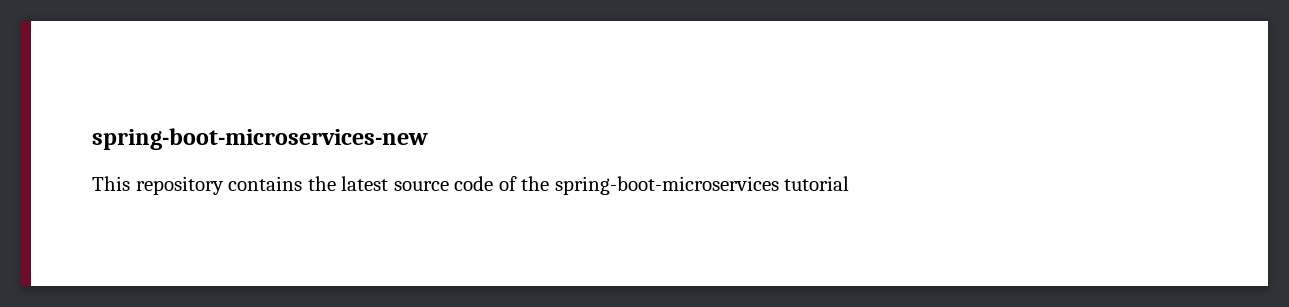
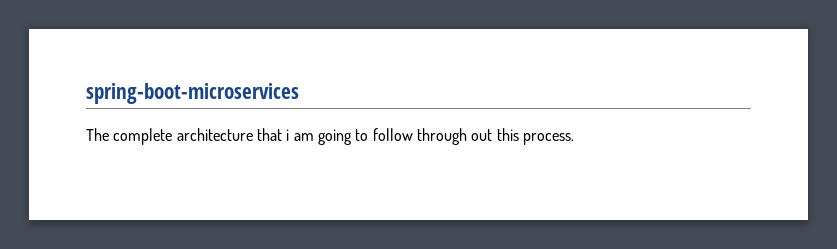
[92,128,428,150] [92,176,850,195] spring-boot-microservices-new // This repository contains the latest source code of the spring-boot-microservices tutorial -> [86,83,299,104] [86,128,574,145] spring-boot-microservices // The complete architecture that i am going to follow through out this process.

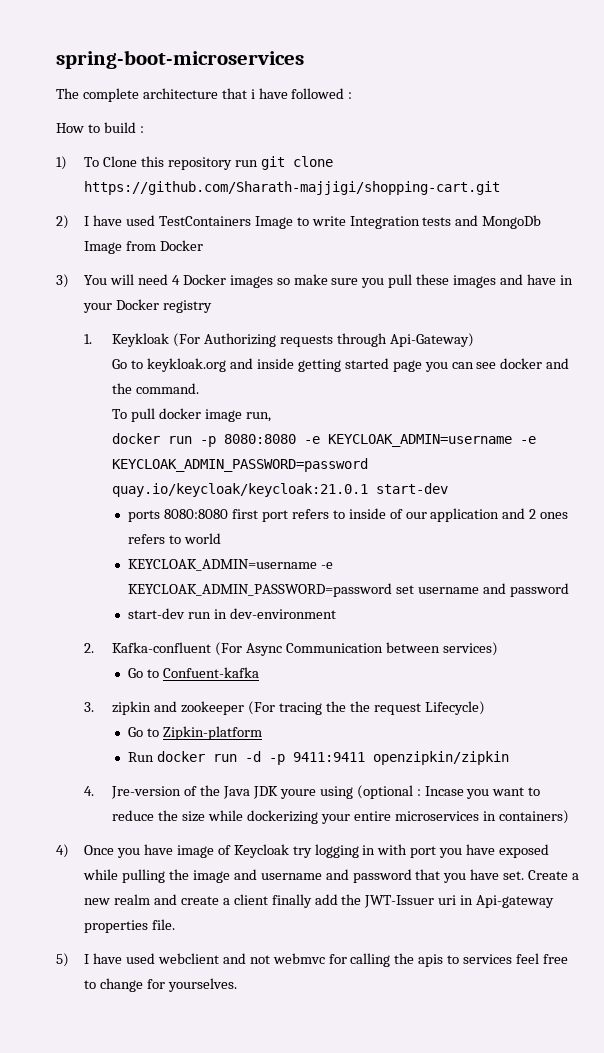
[293,128,574,145] am going to follow through out this process. -> [258,88,353,99] [56,122,144,133] [56,156,333,170] [84,181,501,195] [56,215,542,229] [84,240,203,254] [56,274,573,288] [83,299,212,313] [84,333,474,347] [112,358,570,372] [112,383,200,394] [112,408,271,422] [112,433,537,447] [112,458,369,472] [112,483,449,497] [128,508,569,522] [128,533,222,544] [128,559,334,571] [128,583,569,597] [128,608,336,619] [84,642,498,656] [128,667,260,678] [84,701,485,715] [128,726,263,740] [128,751,510,765] [84,785,541,799] [112,810,569,824] [56,844,550,858] [83,869,580,883] [84,894,555,908] [84,919,176,933] [56,953,568,967] [84,978,237,992] have followed : // How to build : // 1) To Clone this repository run git clone https://github.com/Sharath-majjigi/shopping-cart.git // 2) I have used TestContainers Image to write Integration tests and MongoDb Image from Docker // 3) You will need 4 Docker images so make sure you pull these images and have in your Docker registry // 1. Keykloak (For Authorizing requests through Api-Gateway) // Go to keykloak.org and inside getting started page you can see docker and the command. // To pull docker image run, // docker run -p 8080:8080 -e KEYCLOAK_ADMIN=username -e KEYCLOAK_ADMIN_PASSWORD=password quay.io/keycloak/keycloak:21.0.1 start-dev // ports 8080:8080 first port refers to inside of our application and 2 ones refers to world // KEYCLOAK_ADMIN=username -e KEYCLOAK_ADMIN_PASSWORD=password set username and password // start-dev run in dev-environment // 2. Kafka-confluent (For Async Communication between services) // Go to Confuent-kafka // 3. zipkin and zookeeper (For tracing the the request Lifecycle) // Go to Zipkin-platform // Run docker run -d -p 9411:9411 openzipkin/zipkin // 4. Jre-version of the Java JDK youre using (optional : Incase you want to reduce the size while dockerizing your entire microservices in containers) // 4) Once you have image of Keycloak try logging in with port you have exposed while pulling the image and username and password that you have set. Create a new realm and create a client finally add the JWT-Issuer uri in Api-gateway properties file. // 5) I have used webclient and not webmvc for calling the apis to services feel free to change for yourselves.

